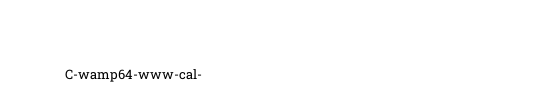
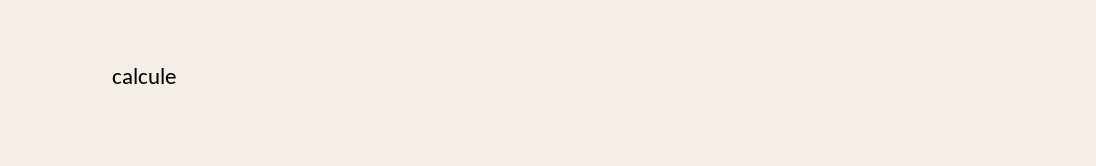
[65,69,202,82] C-wamp64-www-cal- -> [112,68,176,84] calcule

